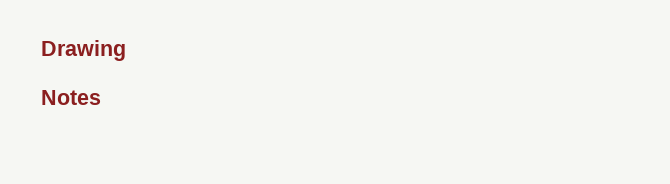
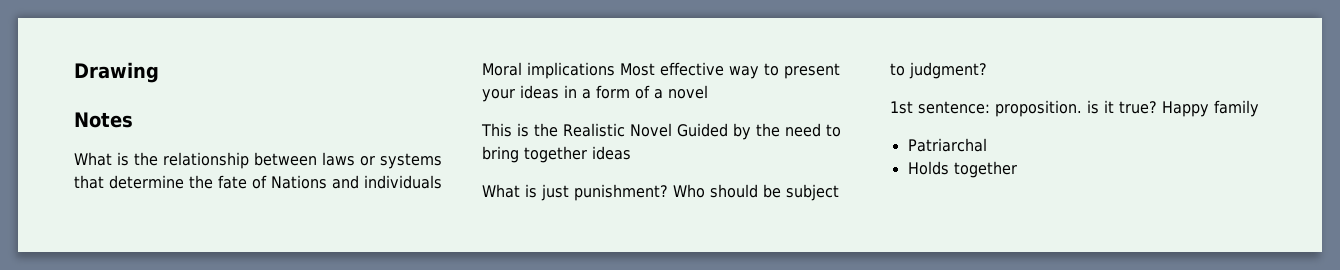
(101, 97) none -> [74,152,442,169] [74,175,442,189] [482,62,840,79] [482,85,708,102] [481,123,841,140] [482,146,631,163] [482,184,839,201] [890,62,987,79] [890,100,1259,117] [907,138,987,152] [907,161,1017,178] // What is the relationship between laws or systems that determine the fate of Nations and individuals Moral implications Most effective way to present your ideas in a form of a novel // This is the Realistic Novel Guided by the need to bring together ideas // What is just punishment? Who should be subject to judgment? // 1st sentence: proposition. is it true? Happy family // Patriarchal // Holds together

